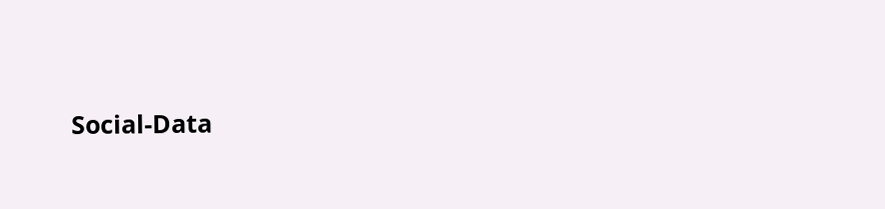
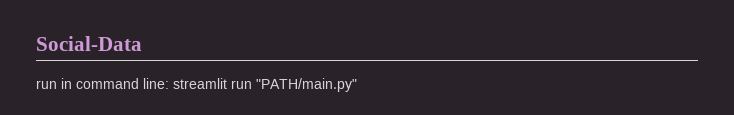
(213, 124) none -> [36,78,357,92] // run in command line: streamlit run "PATH/main.py"

